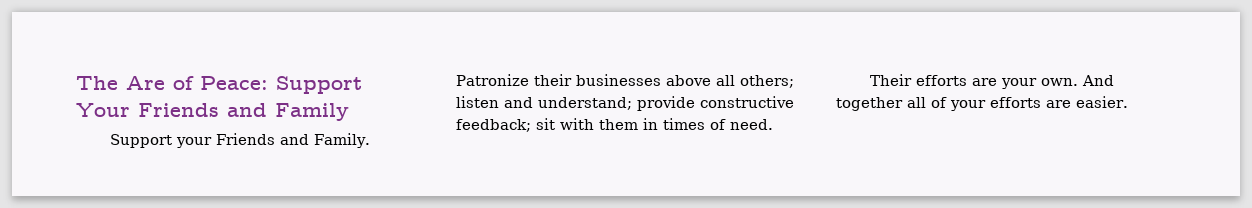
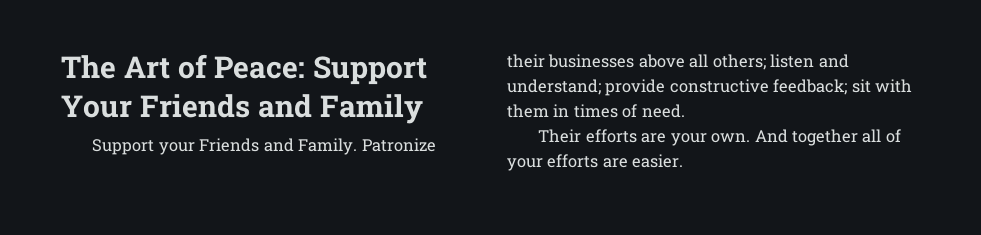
[126,76,165,90] Are -> [124,56,171,79] Art

